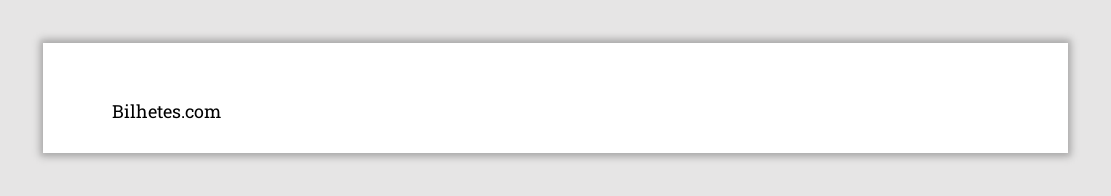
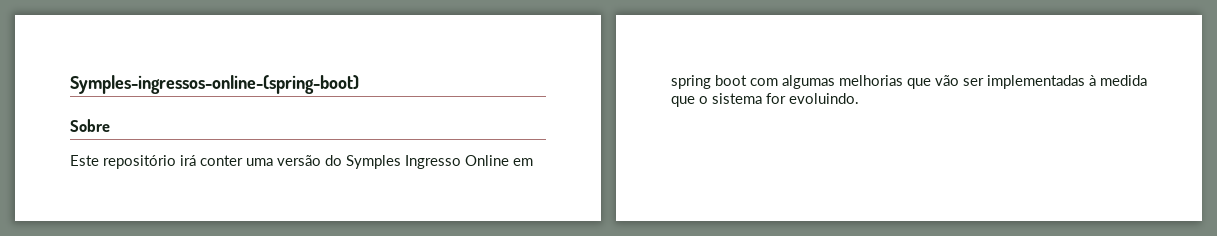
[112,104,221,119] Bilhetes.com -> [70,75,359,94] [70,119,110,132] [70,155,533,169] [671,75,1147,89] [671,93,859,107] Symples-ingressos-online-(spring-boot) // Sobre // Este repositório irá conter uma versão do Symples Ingresso Online em spring boot com algumas melhorias que vão ser implementadas à medida que o sistema for evoluindo.

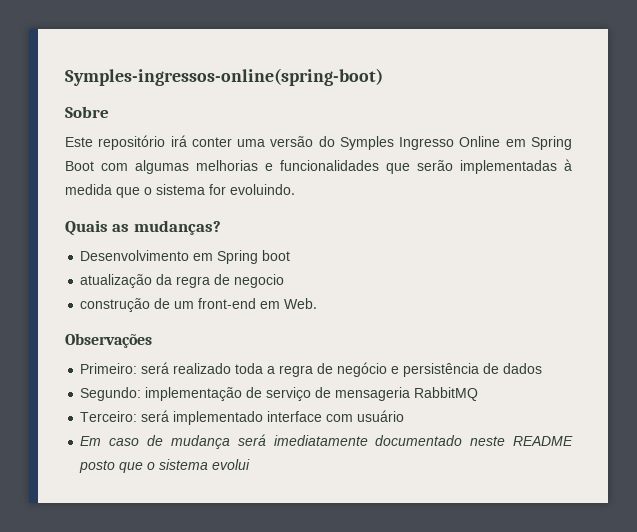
[70,75,359,94] Symples-ingressos-online-(spring-boot) -> [65,68,383,86] Symples-ingressos-online(spring-boot)
[671,75,747,89] spring boot -> [530,136,572,150] [65,161,94,171] Spring Boot
[907,75,984,89] que vão ser -> [265,160,453,174] e funcionalidades que serão
(859, 98) none -> [65,220,221,236] [80,250,291,264] [80,274,285,288] [80,298,318,312] [65,333,152,348] [80,362,543,377] [80,387,479,401] [80,410,405,425] [80,434,573,449] [79,459,251,473] // Quais as mudanças? // Desenvolvimento em Spring boot // atualização da regra de negocio // construção de um front-end em Web. // Observações // Primeiro: será realizado toda a regra de negócio e persistência de dados // Segundo: implementação de serviço de mensageria RabbitMQ // Terceiro: será implementado interface com usuário // Em caso de mudança será imediatamente documentado neste README posto que o sistema evolui

